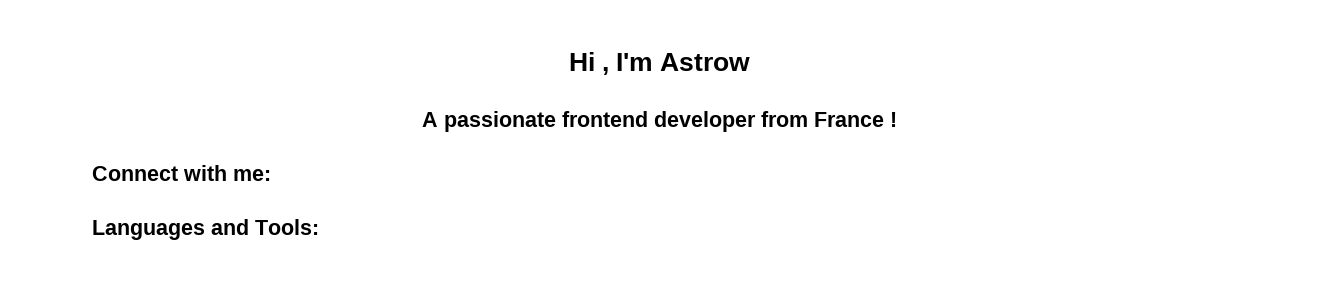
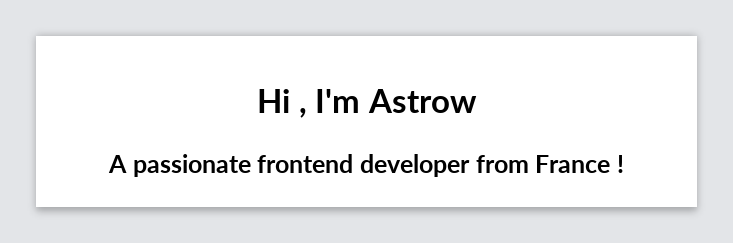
[92,165,271,181] [92,219,319,240] // Connect with me: // Languages and Tools: -> (624, 164) none

